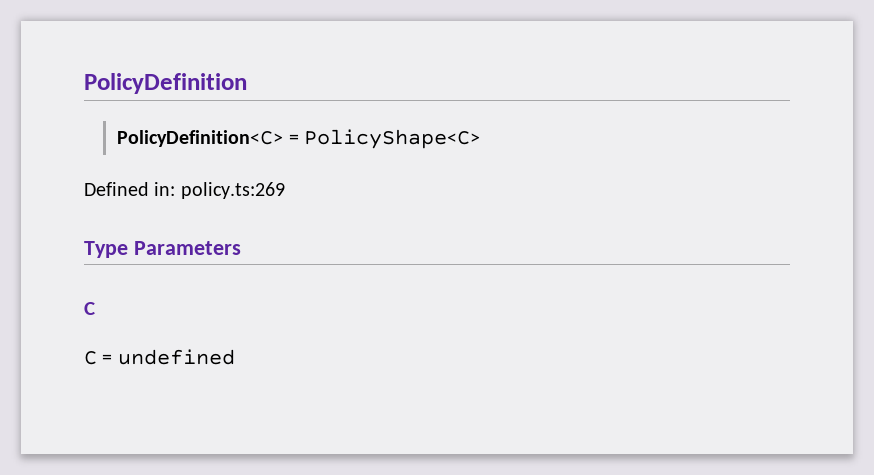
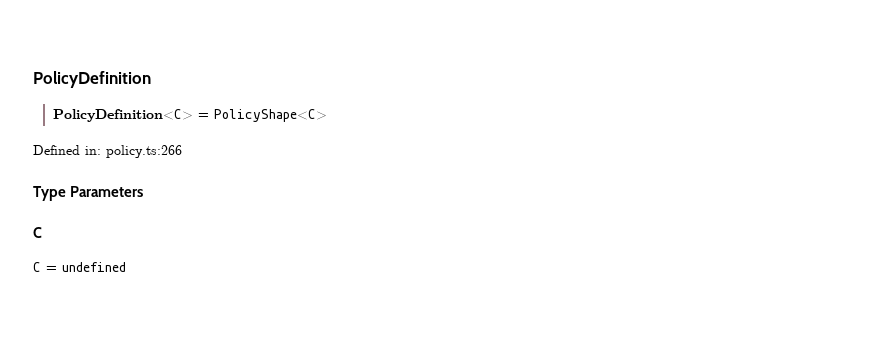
[180,182,285,199] policy.ts:269 -> [106,145,182,158] policy.ts:266

